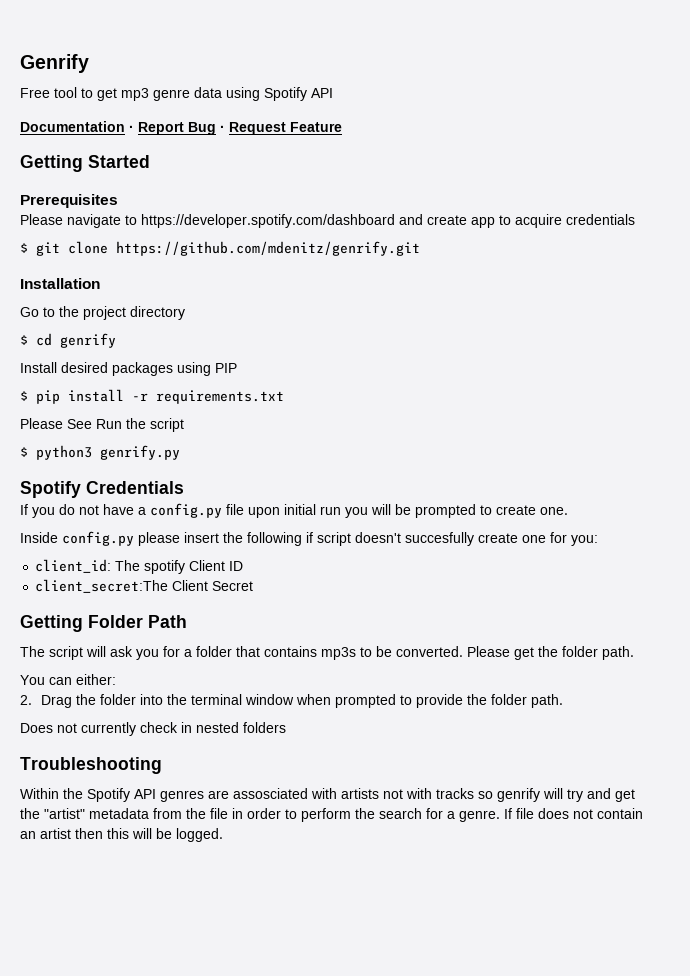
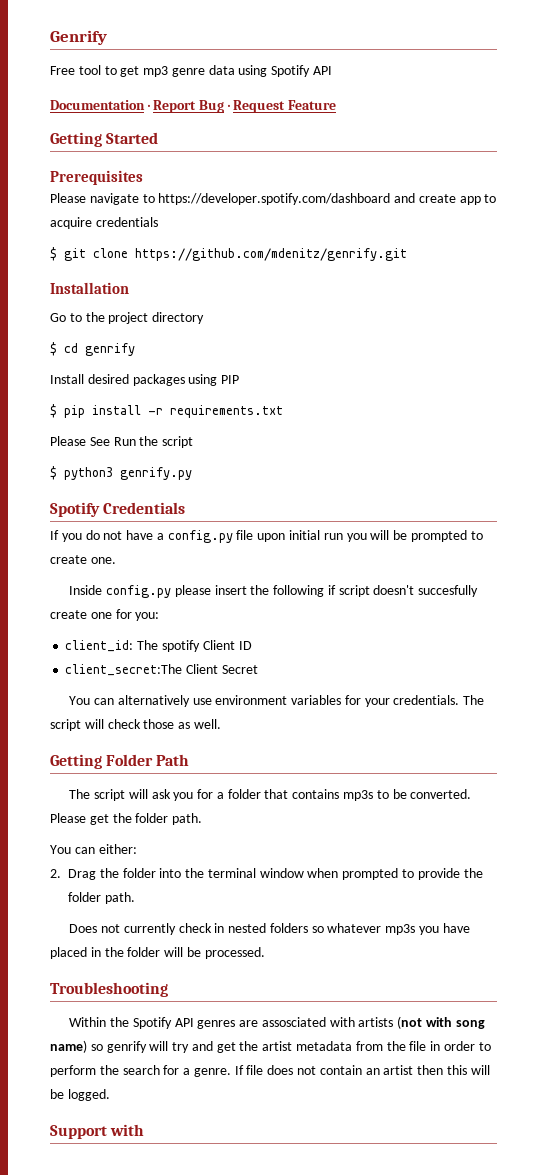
(254, 586) none -> [69,695,485,707] [50,719,221,731] // You can alternatively use environment variables for your credentials. The script will check those as well.
(286, 727) none -> [311,923,470,935] [50,947,265,959] so whatever mp3s you have placed in the folder will be processed.
[383,788,474,799] not with tracks -> [397,1016,485,1029] [50,1040,87,1053] (not with song name)
[44,808,85,819] "artist" -> [262,1041,293,1051] artist
(223, 835) none -> [50,1124,145,1139] // Support with

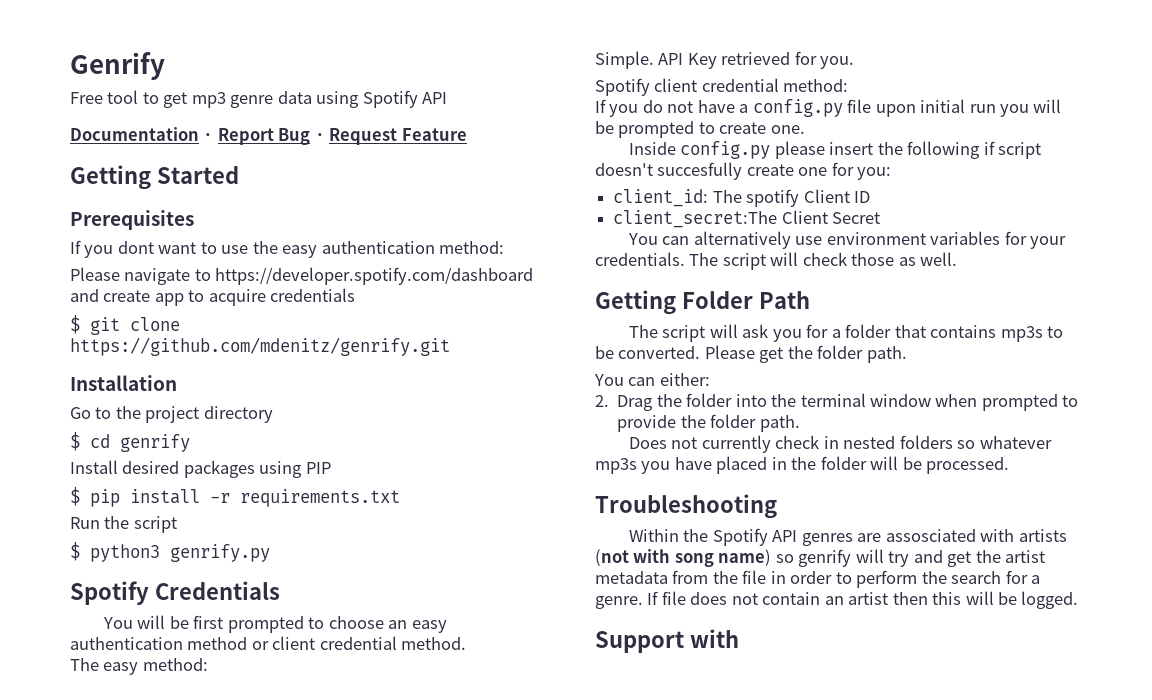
(143, 177) none -> [70,240,505,258] // If you dont want to use the easy authentication method:
[50,436,110,446] Please See -> (400, 498) none
(186, 508) none -> [102,615,447,633] [70,636,467,650] [70,658,208,675] [595,51,855,69] [595,78,849,96] // You will be first prompted to choose an easy authentication method or client credential method. // The easy method: // Simple. API Key retrieved for you. // Spotify client credential method:

